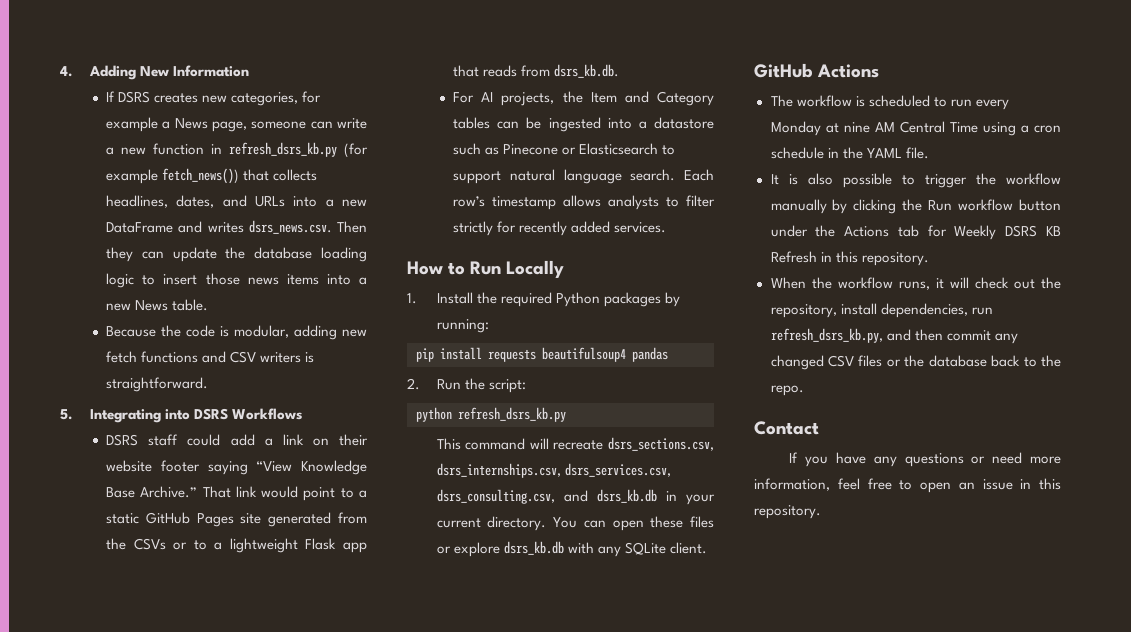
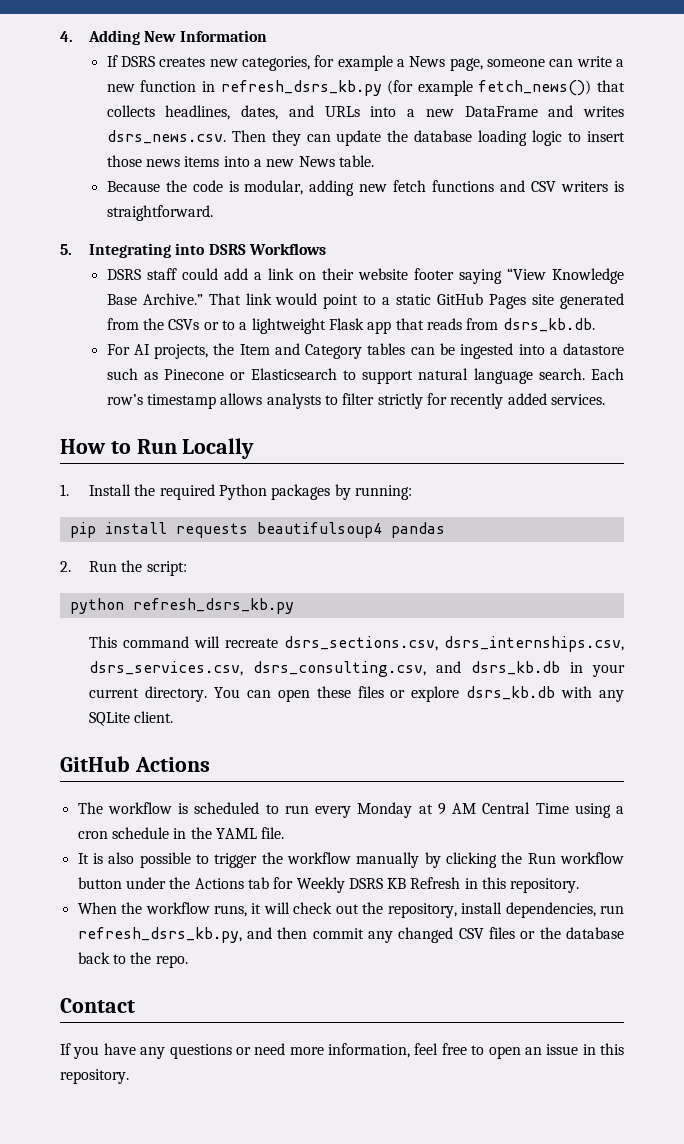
[843,122,870,133] nine -> [437,803,446,815] 9

